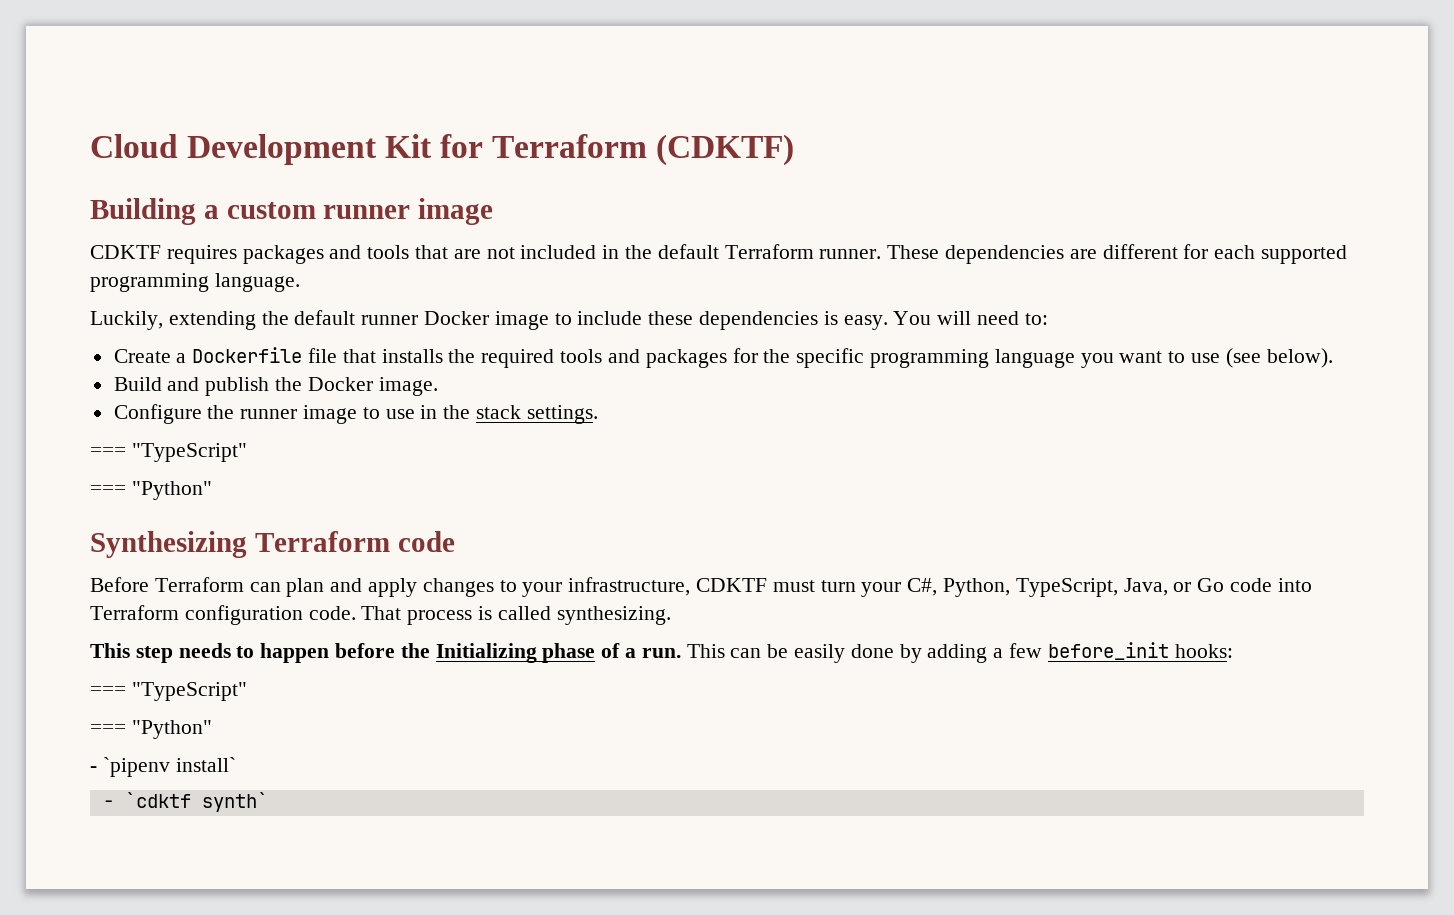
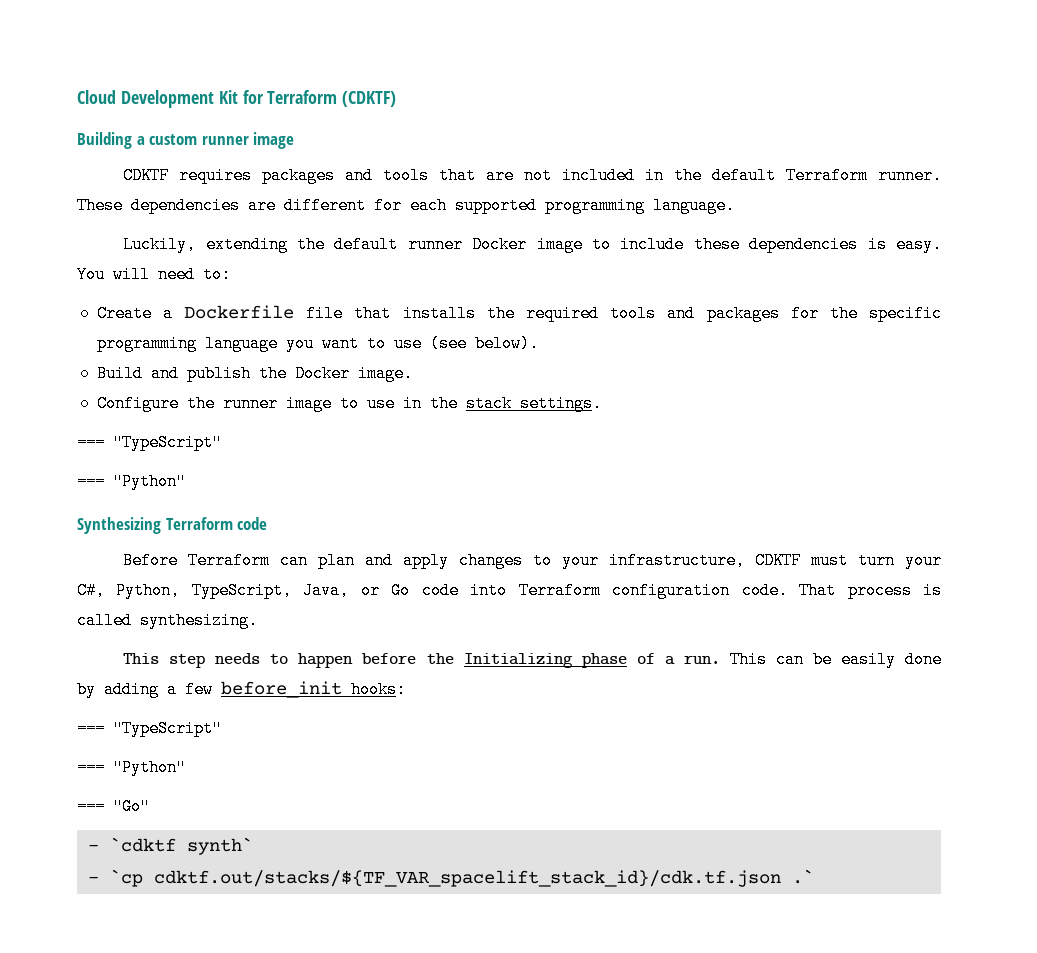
[90,757,236,777] - `pipenv install` -> [77,798,150,815] === "Go"
(268, 802) none -> [87,869,814,887] // - `cp cdktf.out/stacks/${TF_VAR_spacelift_stack_id}/cdk.tf.json .`

